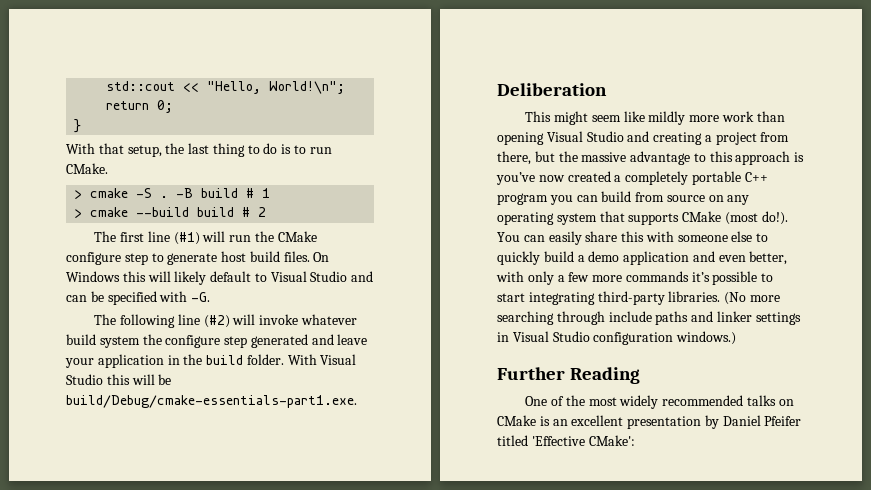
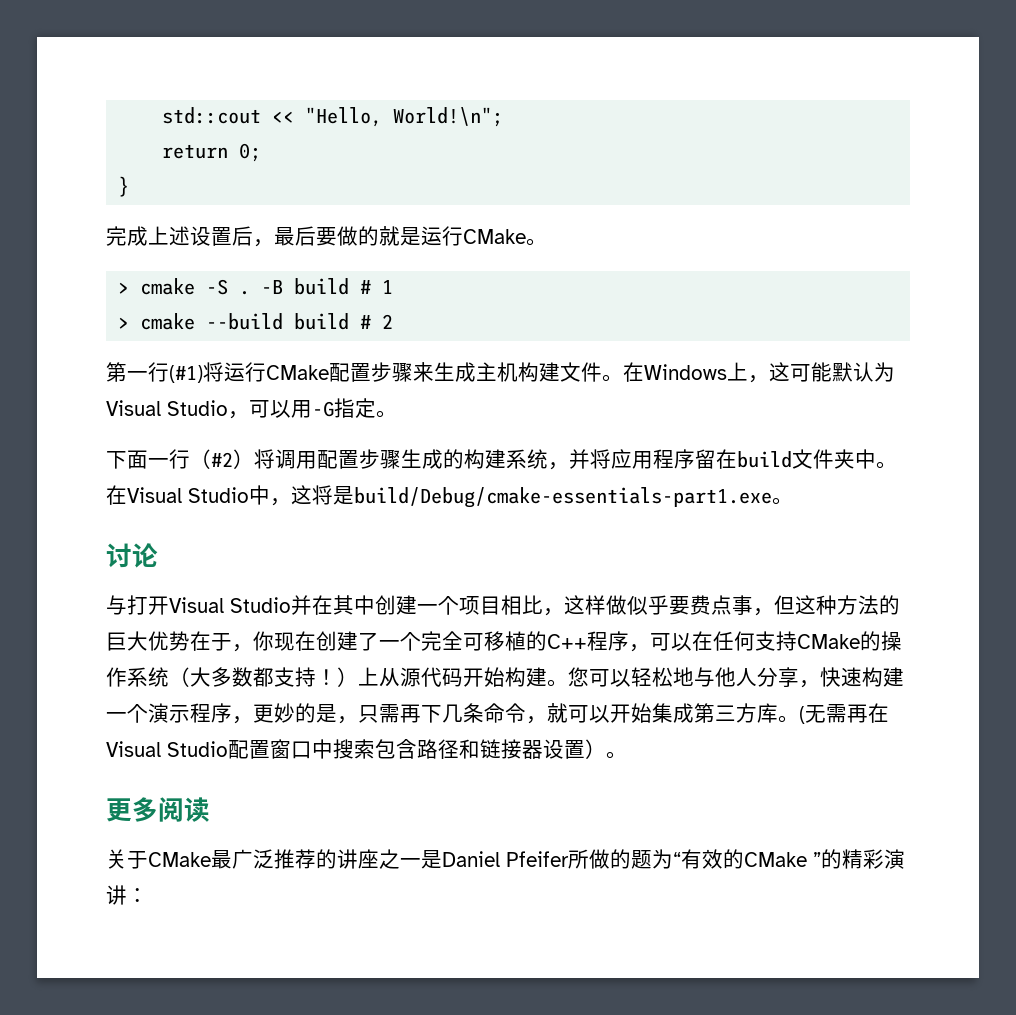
[66,143,332,157] [66,163,108,174] With that setup, the last thing to do is to run CMake. -> [106,226,547,247] 完成上述设置后，最后要做的就是运行CMake。
[94,231,317,245] [66,251,330,265] [66,271,374,285] [66,291,211,305] [94,314,357,328] [66,334,368,348] [65,354,357,368] [66,374,172,385] [66,395,357,408] [497,83,607,96] [525,111,785,125] [497,131,790,145] [497,151,805,165] [496,171,768,185] [497,191,750,205] [497,211,788,225] [497,231,769,245] [497,251,788,265] [496,271,774,285] [497,291,780,305] [497,311,801,325] [497,331,737,345] [497,367,641,384] [525,395,794,409] [497,415,802,429] [497,435,635,446] The first line (#1) will run the CMake configure step to generate host build files. On Windows this will likely default to Visual Studio and can be specified with -G. // The following line (#2) will invoke whatever build system the configure step generated and leave your application in the build folder. With Visual Studio this will be build/Debug/cmake-essentials-part1.exe. // Deliberation // This might seem like mildly more work than opening Visual Studio and creating a project from there, but the massive advantage to this approach is you’ve now created a completely portable C++ program you can build from source on any operating system that supports CMake (most do!). You can easily share this with someone else to quickly build a demo application and even better, with only a few more commands it’s possible to start integrating third-party libraries. (No more searching through include paths and linker settings in Visual Studio configuration windows.) // Further Reading // One of the most widely recommended talks on CMake is an excellent presentation by Daniel Pfeifer titled 'Effective CMake': -> [106,362,895,383] [106,398,397,419] [106,449,897,470] [106,485,793,508] [106,543,158,568] [106,595,900,616] [106,631,902,652] [106,667,904,688] [106,703,889,724] [106,739,627,759] [106,797,210,822] [106,849,905,869] [106,885,148,905] 第一行(#1)将运行CMake配置步骤来生成主机构建文件。在Windows上，这可能默认为Visual Studio，可以用-G指定。 // 下面一行（#2）将调用配置步骤生成的构建系统，并将应用程序留在build文件夹中。在Visual Studio中，这将是build/Debug/cmake-essentials-part1.exe。 // 讨论 // 与打开Visual Studio并在其中创建一个项目相比，这样做似乎要费点事，但这种方法的巨大优势在于，你现在创建了一个完全可移植的C++程序，可以在任何支持CMake的操作系统（大多数都支持！）上从源代码开始构建。您可以轻松地与他人分享，快速构建一个演示程序，更妙的是，只需再下几条命令，就可以开始集成第三方库。(无需再在Visual Studio配置窗口中搜索包含路径和链接器设置）。 // 更多阅读 // 关于CMake最广泛推荐的讲座之一是Daniel Pfeifer所做的题为“有效的CMake ”的精彩演讲：

